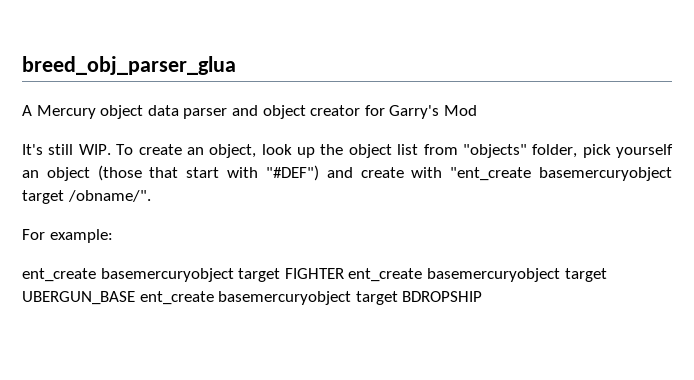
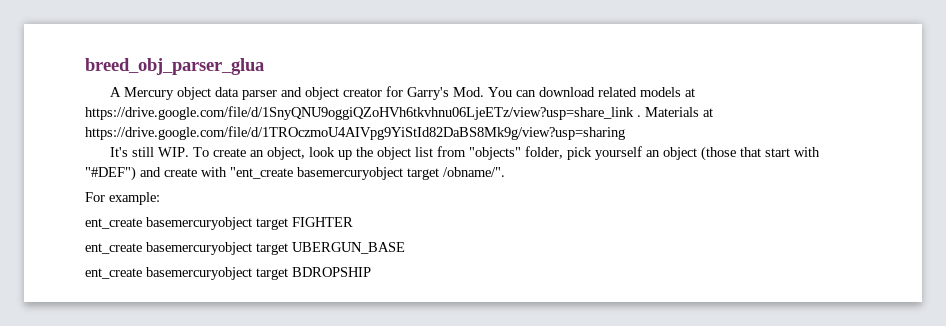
[443,105,477,116] Mod -> [452,87,695,97] [85,106,713,120] [85,126,625,140] Mod. You can download related models at https://drive.google.com/file/d/1SnyQNU9oggiQZoHVh6tkvhnu06LjeETz/view?usp=share_link . Materials at https://drive.google.com/file/d/1TROczmoU4AIVpg9YiStId82DaBS8Mk9g/view?usp=sharing
(344, 273) none -> (353, 222) //
(135, 298) none -> (405, 248) //

